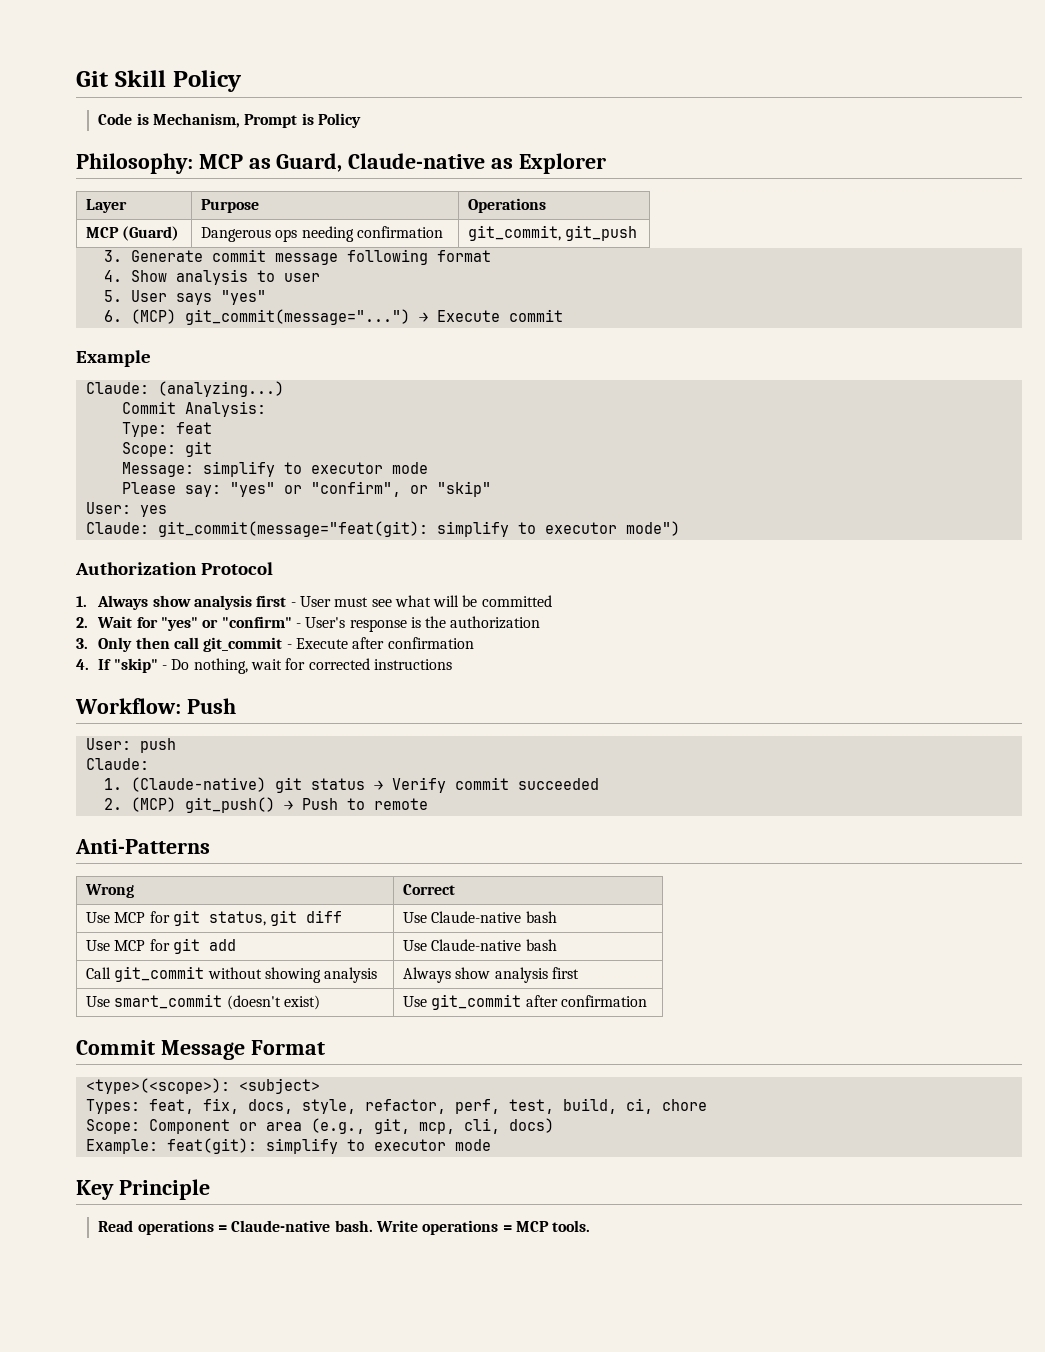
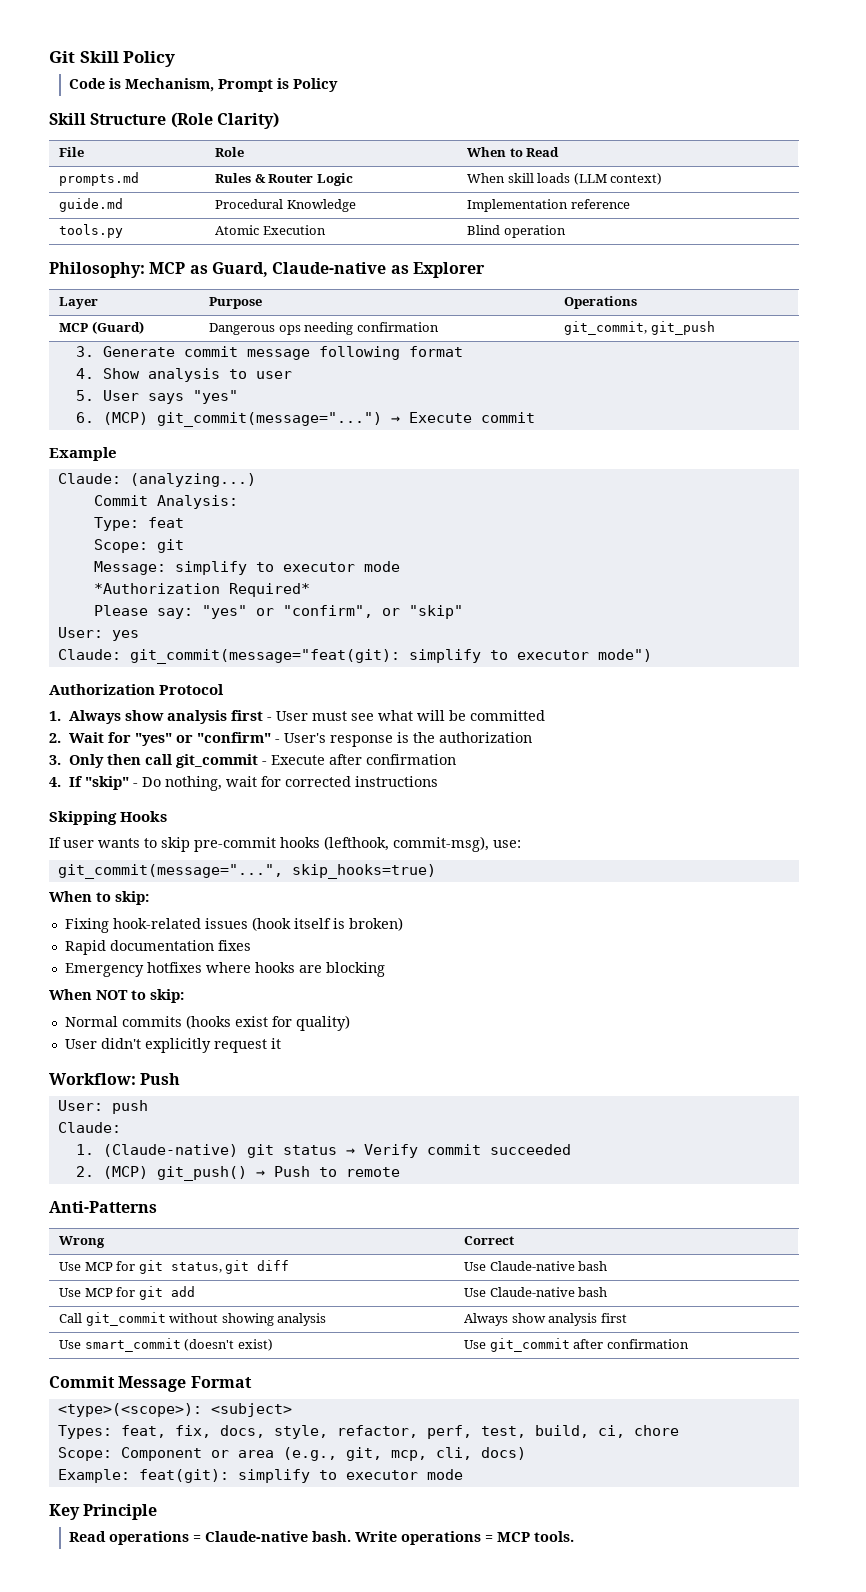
(361, 120) none -> [49,112,279,129] [59,147,85,157] [215,147,245,157] [467,147,560,157] [59,172,140,186] [215,173,353,186] [467,173,663,185] [59,198,124,212] [215,199,356,212] [467,199,630,212] [59,224,124,238] [215,225,326,235] [467,225,566,238] // Skill Structure (Role Clarity) // File | Role | When to Read // prompts.md | Rules & Router Logic | When skill loads (LLM context) // guide.md | Procedural Knowledge | Implementation reference // tools.py | Atomic Execution | Blind operation
(428, 468) none -> [93,583,310,597] // *Authorization Required*
(452, 664) none -> [49,811,168,825] [49,836,521,852] [57,864,436,879] [49,891,149,905] [64,917,403,933] [64,940,251,955] [64,962,385,977] [49,989,184,1003] [64,1015,350,1031] [64,1038,281,1053] // Skipping Hooks // If user wants to skip pre-commit hooks (lefthook, commit-msg), use: // git_commit(message="...", skip_hooks=true) // When to skip: // Fixing hook-related issues (hook itself is broken) // Rapid documentation fixes // Emergency hotfixes where hooks are blocking // When NOT to skip: // Normal commits (hooks exist for quality) // User didn't explicitly request it

